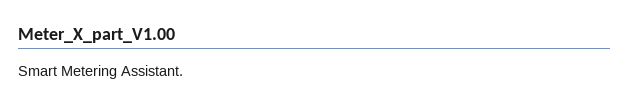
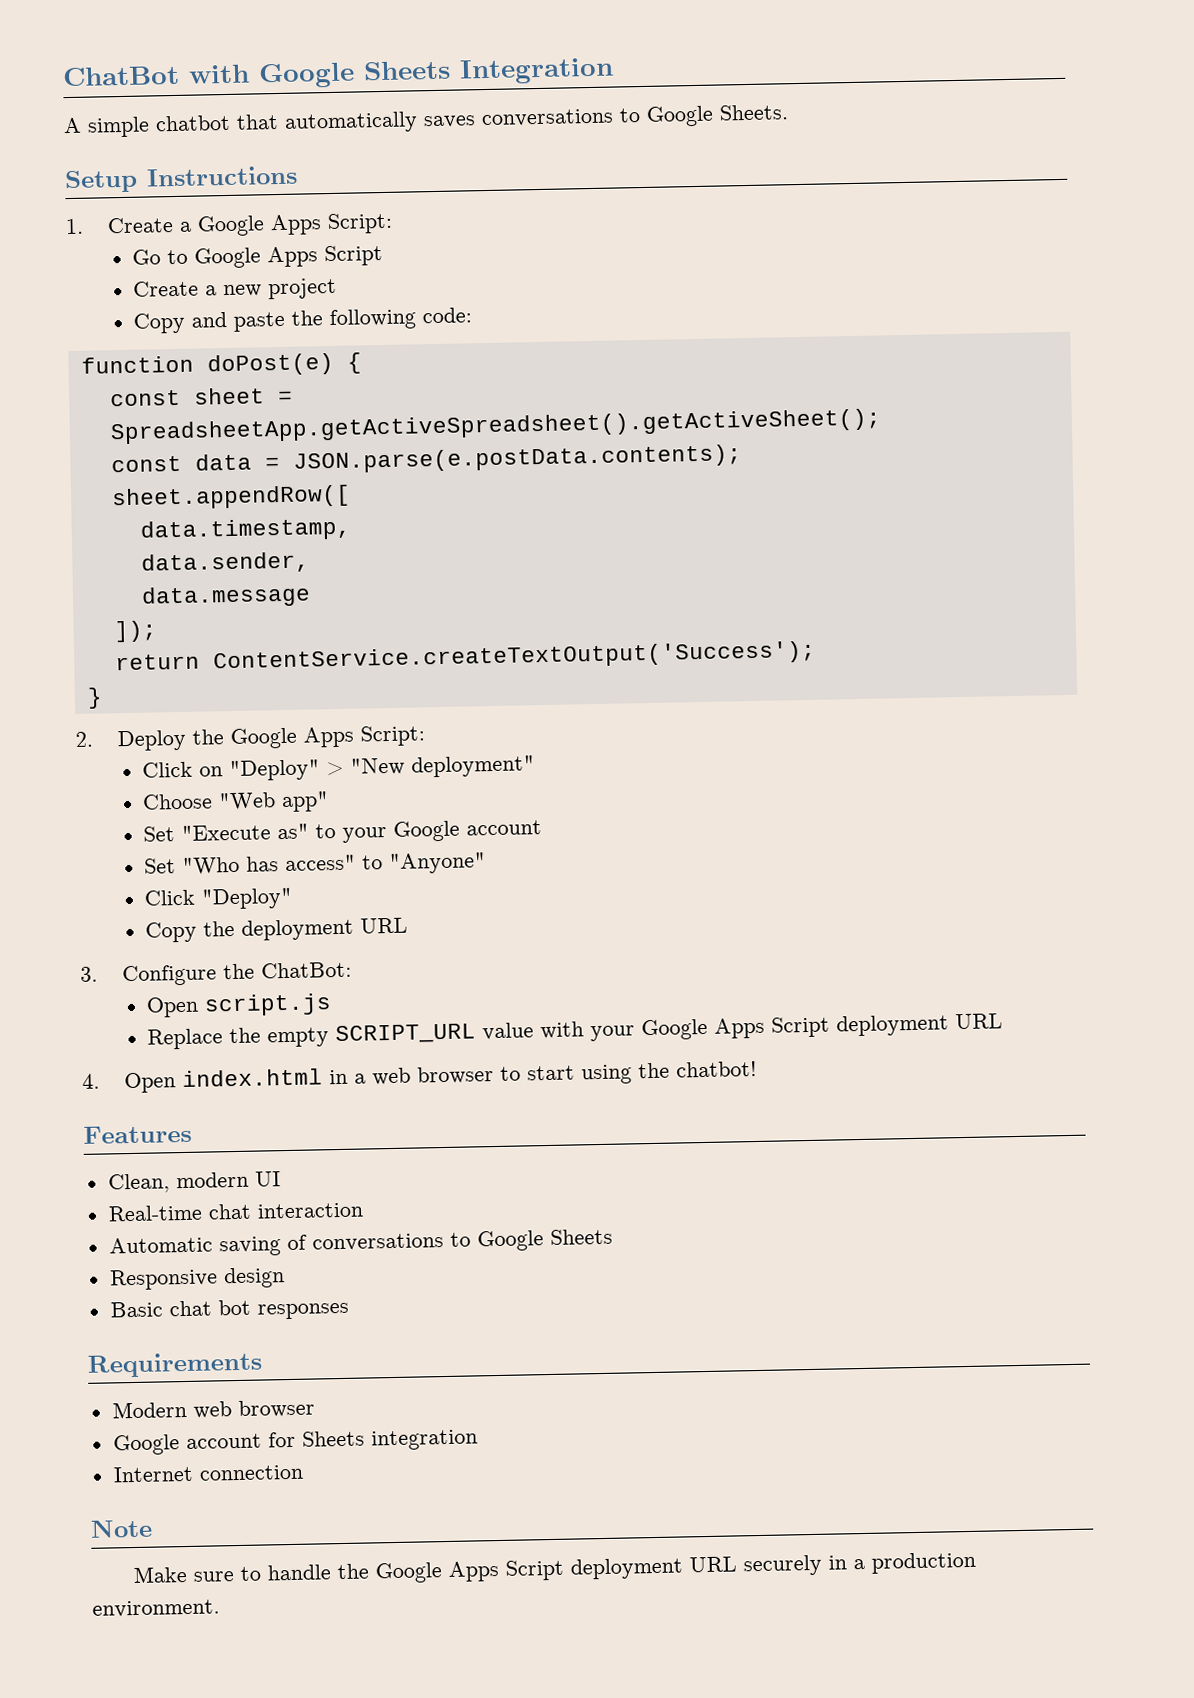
[18,28,175,43] [18,65,183,79] Meter_X_part_V1.00 // Smart Metering Assistant. -> [62,57,614,89] [63,104,789,138] [64,165,298,194] [65,212,394,237] [132,244,384,269] [133,277,338,300] [133,307,473,334] [80,352,362,377] [109,387,293,407] [109,408,881,445] [110,444,742,474] [111,484,351,511] [139,517,351,543] [140,551,310,575] [140,584,311,609] [113,620,157,643] [114,640,816,674] [86,687,103,709] [75,725,426,752] [142,755,536,782] [142,791,330,813] [143,820,543,843] [144,852,487,875] [144,887,294,910] [145,917,409,943] [80,961,353,987] [146,993,333,1018] [147,1013,1004,1050] [82,1060,758,1094] [83,1124,192,1144] [107,1171,281,1194] [107,1202,364,1222] [108,1228,613,1257] [109,1267,285,1291] [109,1299,349,1320] [87,1351,263,1378] [111,1399,315,1419] [112,1429,478,1456] [112,1464,304,1483] [90,1519,153,1538] [132,1551,976,1584] [92,1599,220,1618] ChatBot with Google Sheets Integration // A simple chatbot that automatically saves conversations to Google Sheets. // Setup Instructions // 1. Create a Google Apps Script: // Go to Google Apps Script // Create a new project // Copy and paste the following code: // function doPost(e) { // const sheet = SpreadsheetApp.getActiveSpreadsheet().getActiveSheet(); // const data = JSON.parse(e.postData.contents); // sheet.appendRow([ // data.timestamp, // data.sender, // data.message // ]); // return ContentService.createTextOutput('Success'); // } // 2. Deploy the Google Apps Script: // Click on "Deploy" > "New deployment" // Choose "Web app" // Set "Execute as" to your Google account // Set "Who has access" to "Anyone" // Click "Deploy" // Copy the deployment URL // 3. Configure the ChatBot: // Open script.js // Replace the empty SCRIPT_URL value with your Google Apps Script deployment URL // 4. Open index.html in a web browser to start using the chatbot! // Features // Clean, modern UI // Real-time chat interaction // Automatic saving of conversations to Google Sheets // Responsive design // Basic chat bot responses // Requirements // Modern web browser // Google account for Sheets integration // Internet connection // Note // Make sure to handle the Google Apps Script deployment URL securely in a production environment.

